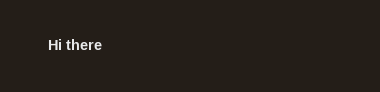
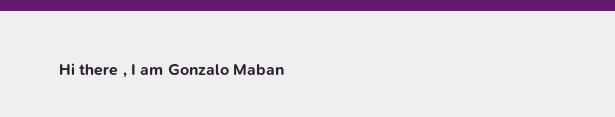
(102, 44) none -> [122,64,284,78] , I am Gonzalo Maban

